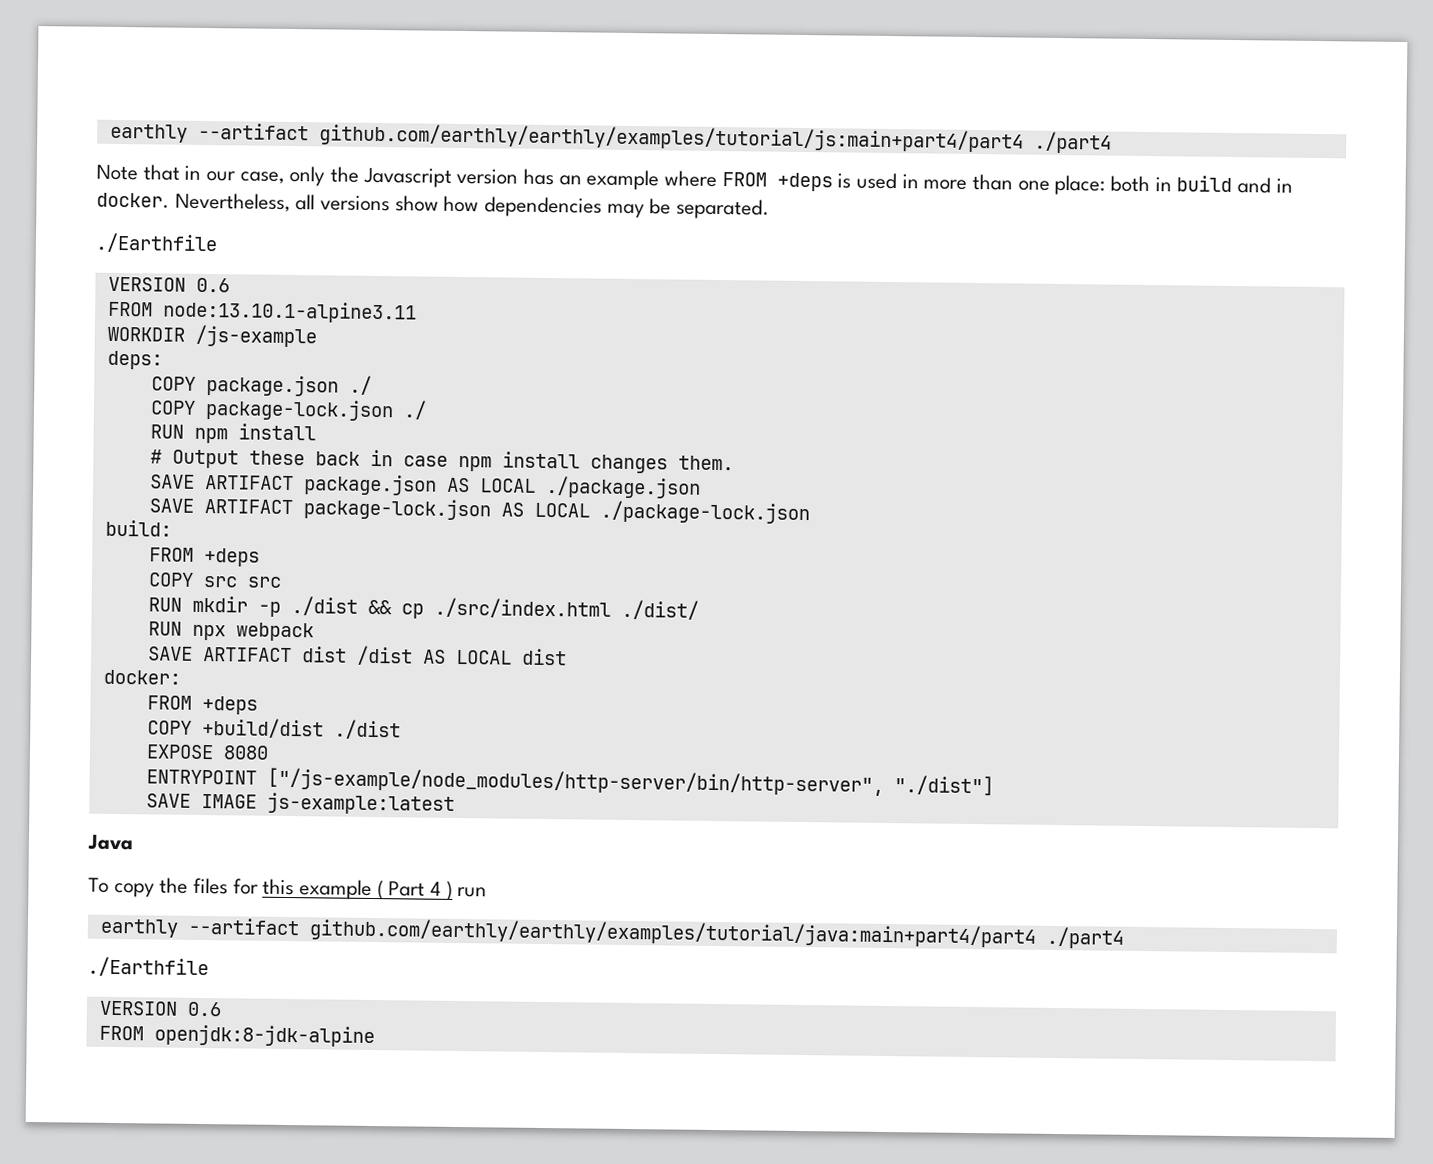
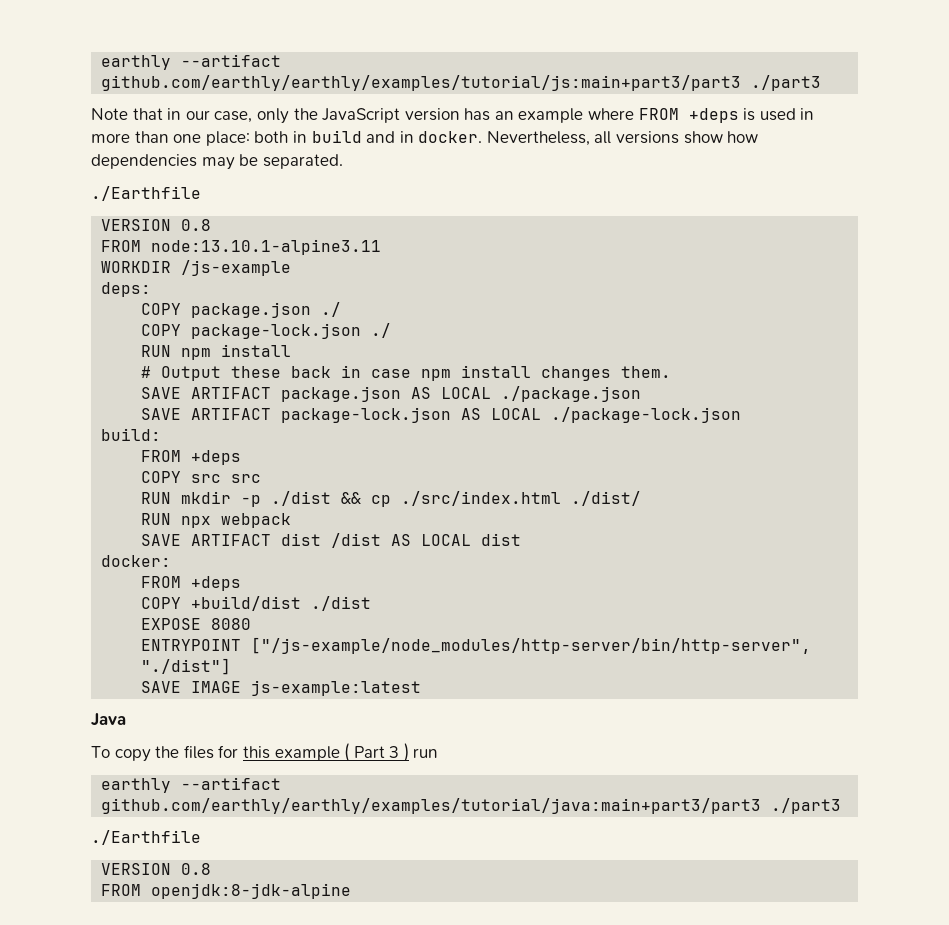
[109,122,1112,154] earthly --artifact github.com/earthly/earthly/examples/tutorial/js:main+part4/part4 ./part4 -> [101,54,282,70] [101,75,822,91] earthly --artifact github.com/earthly/earthly/examples/tutorial/js:main+part3/part3 ./part3
[362,167,452,188] Javascript -> [322,108,401,123] JavaScript
[195,277,230,293] 0.6 -> [181,219,212,231] 0.8
[430,881,442,896] 4 -> [389,746,400,758] 3
[308,918,1124,949] [87,956,209,978] [98,1000,222,1017] github.com/earthly/earthly/examples/tutorial/java:main+part4/part4 ./part4 // ./Earthfile // VERSION 0.6 -> [101,798,842,814] [91,830,201,845] [101,863,212,875] github.com/earthly/earthly/examples/tutorial/java:main+part3/part3 ./part3 // ./Earthfile // VERSION 0.8

